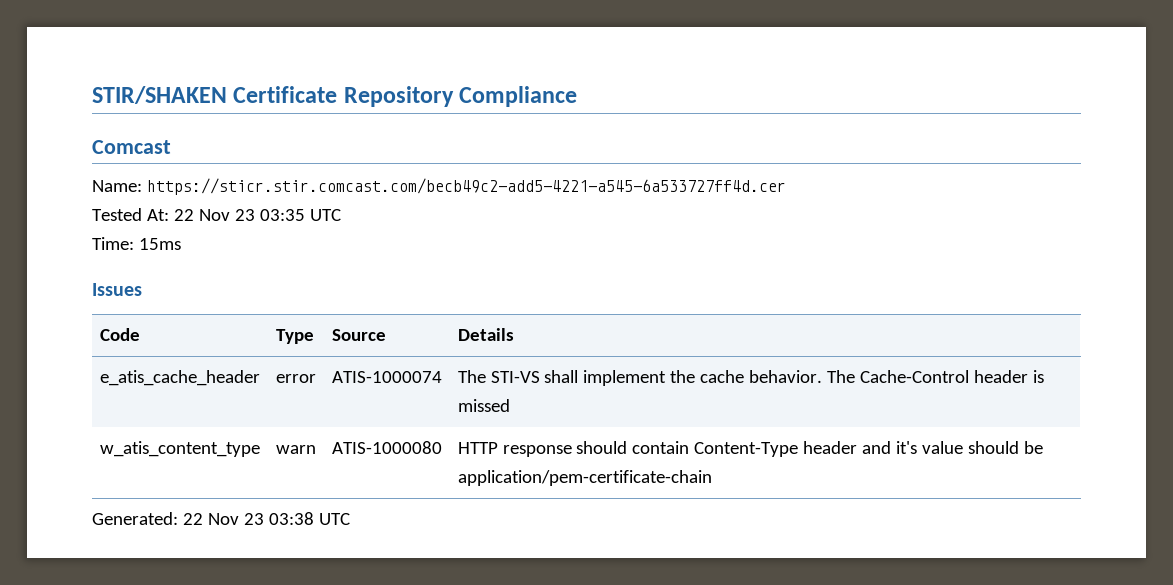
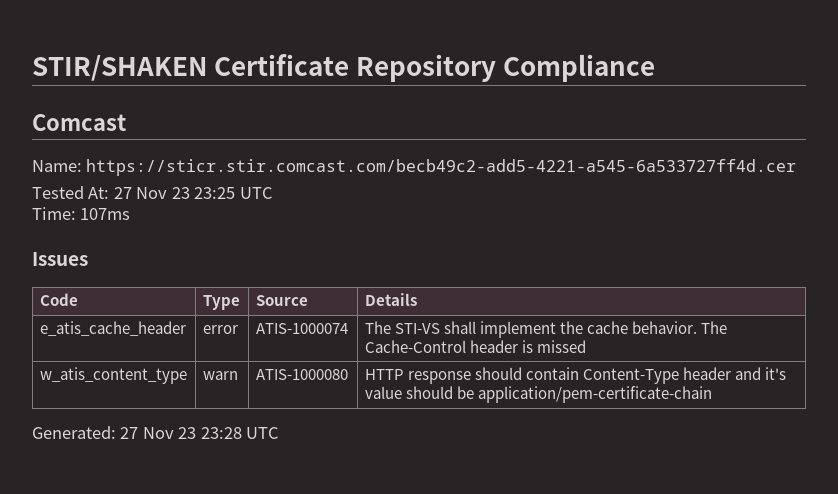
[173,209,305,221] 22 Nov 23 03:35 -> [113,187,236,199] 27 Nov 23 23:25
[138,238,181,250] 15ms -> [80,208,131,220] 107ms
[182,512,314,525] 22 Nov 23 03:38 -> [120,427,242,439] 27 Nov 23 23:28

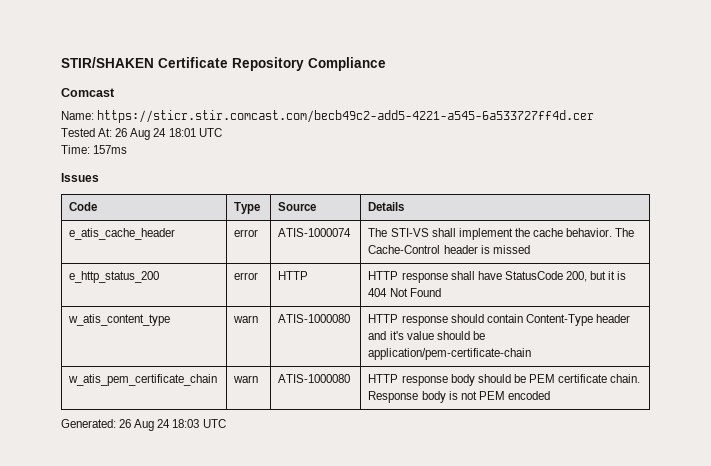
[113,187,236,199] 27 Nov 23 23:25 -> [115,128,196,140] 26 Aug 24 18:01
[80,208,131,220] 107ms -> [93,145,128,154] 157ms
(586, 346) none -> [69,271,160,283] [234,272,259,280] [278,271,309,280] [368,271,627,283] [368,288,441,297] // e_http_status_200 | error | HTTP | HTTP response shall have StatusCode 200, but it is 404 Not Found
[32,426,242,439] // Generated: 27 Nov 23 23:28 -> [68,374,218,386] [233,375,259,383] [278,374,351,383] [368,374,641,386] [368,391,550,403] [61,419,200,431] // w_atis_pem_certificate_chain | warn | ATIS-1000080 | HTTP response body should be PEM certificate chain. Response body is not PEM encoded // Generated: 26 Aug 24 18:03

